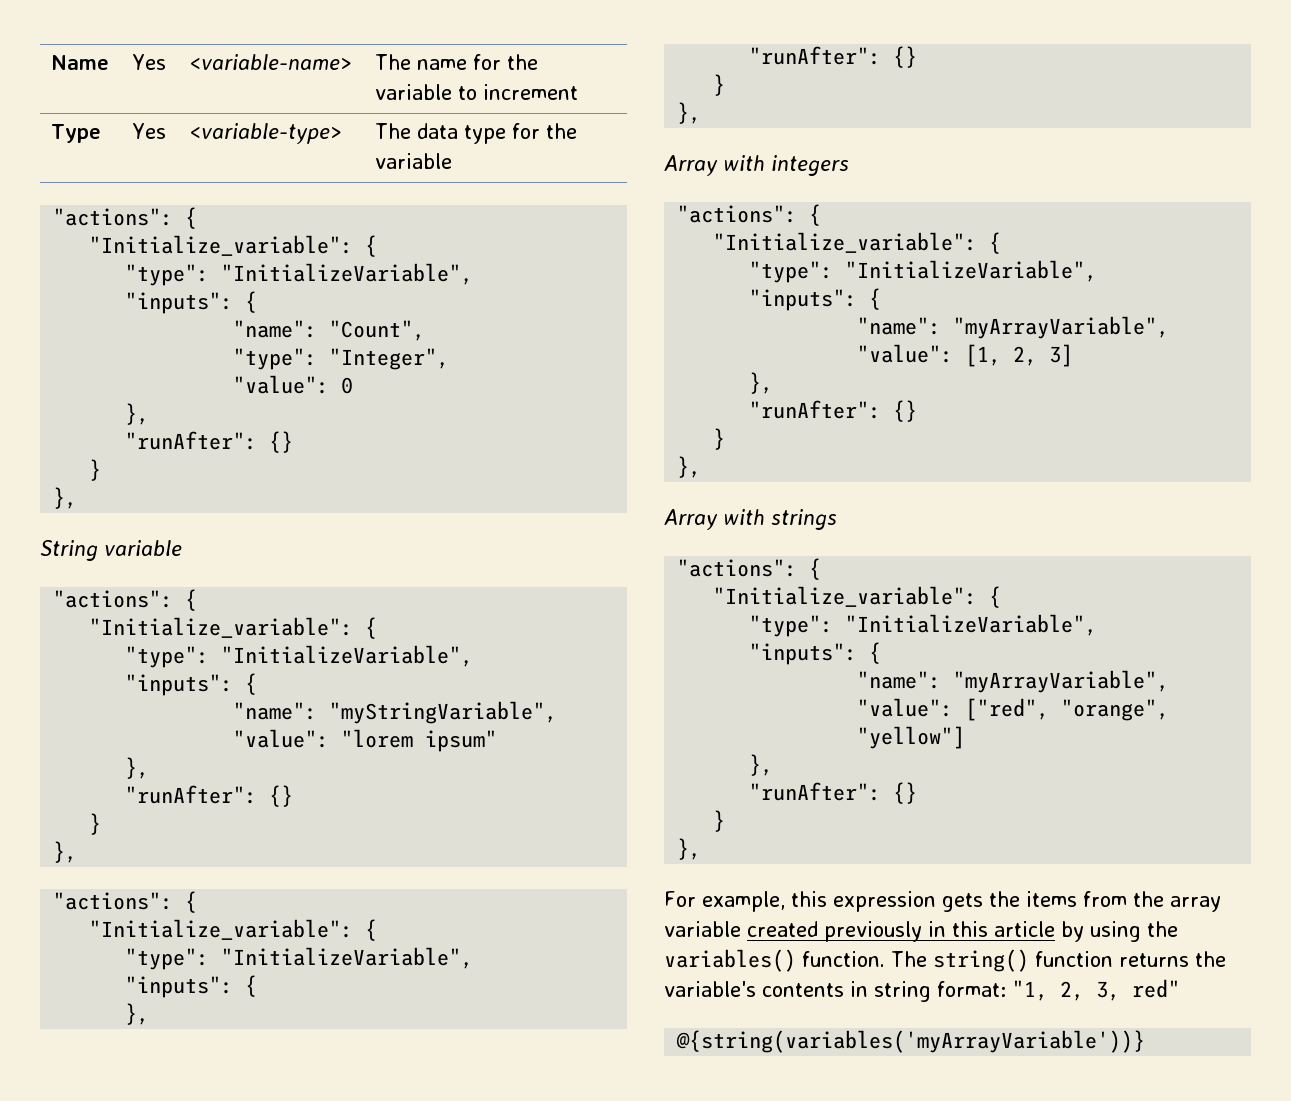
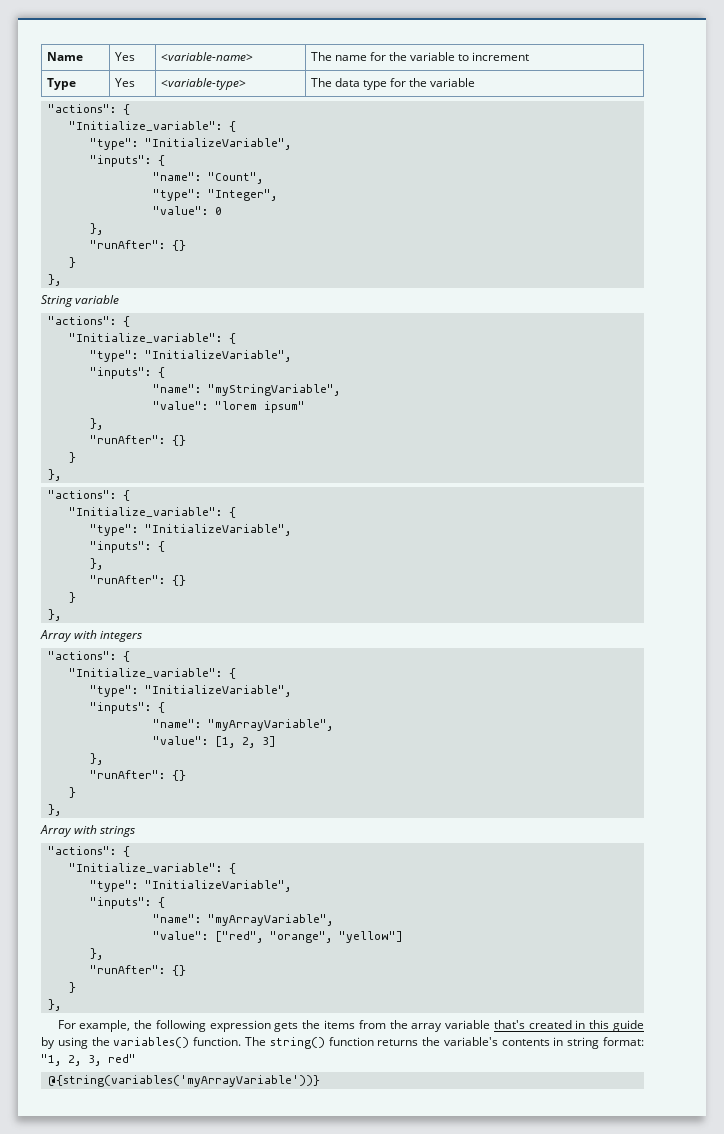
[790,891,827,907] this -> [134,1020,206,1032] the following
[747,921,922,942] created previously -> [493,1020,572,1029] that's created
[994,921,1055,937] article -> [612,1020,644,1032] guide

